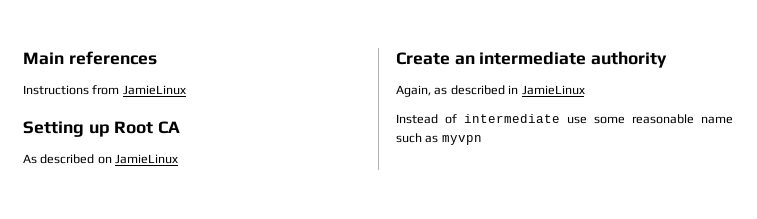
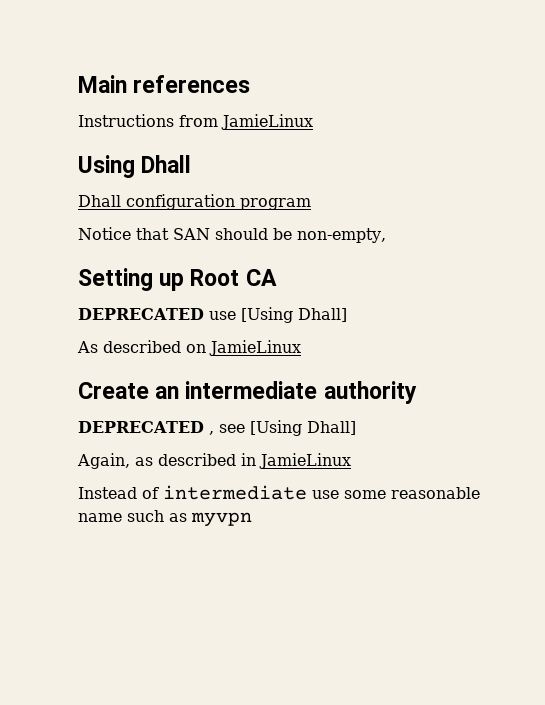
(186, 90) none -> [78,155,192,178] [78,194,311,210] [78,227,386,243] // Using Dhall // Dhall configuration program // Notice that SAN should be non-empty,
(181, 127) none -> [78,307,347,323] // DEPRECATED use [Using Dhall]
(668, 59) none -> [78,420,356,436] // DEPRECATED , see [Using Dhall]

